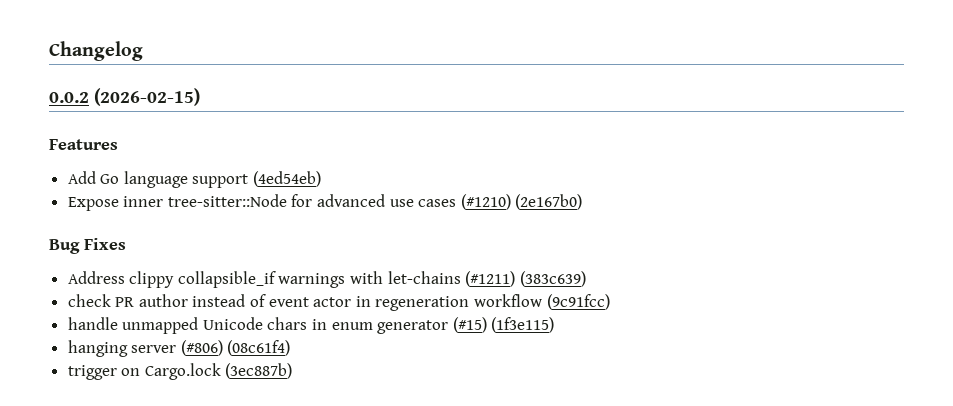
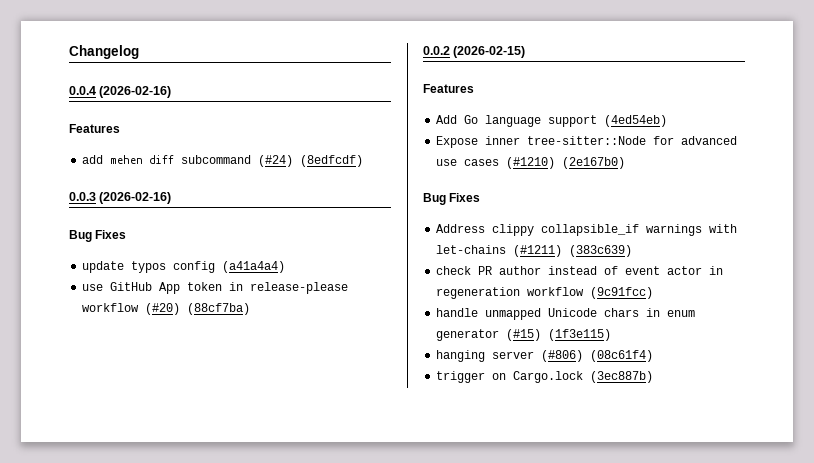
(143, 51) none -> [69,86,172,98] [69,124,120,133] [82,155,364,167] [69,192,172,204] [69,230,127,242] [82,261,286,273] [82,282,349,294] [82,303,251,315] // 0.0.4 (2026-02-16) // Features // add mehen diff subcommand (#24) (8edfcdf) // 0.0.3 (2026-02-16) // Bug Fixes // update typos config (a41a4a4) // use GitHub App token in release-please workflow (#20) (88cf7ba)

